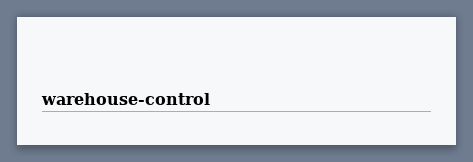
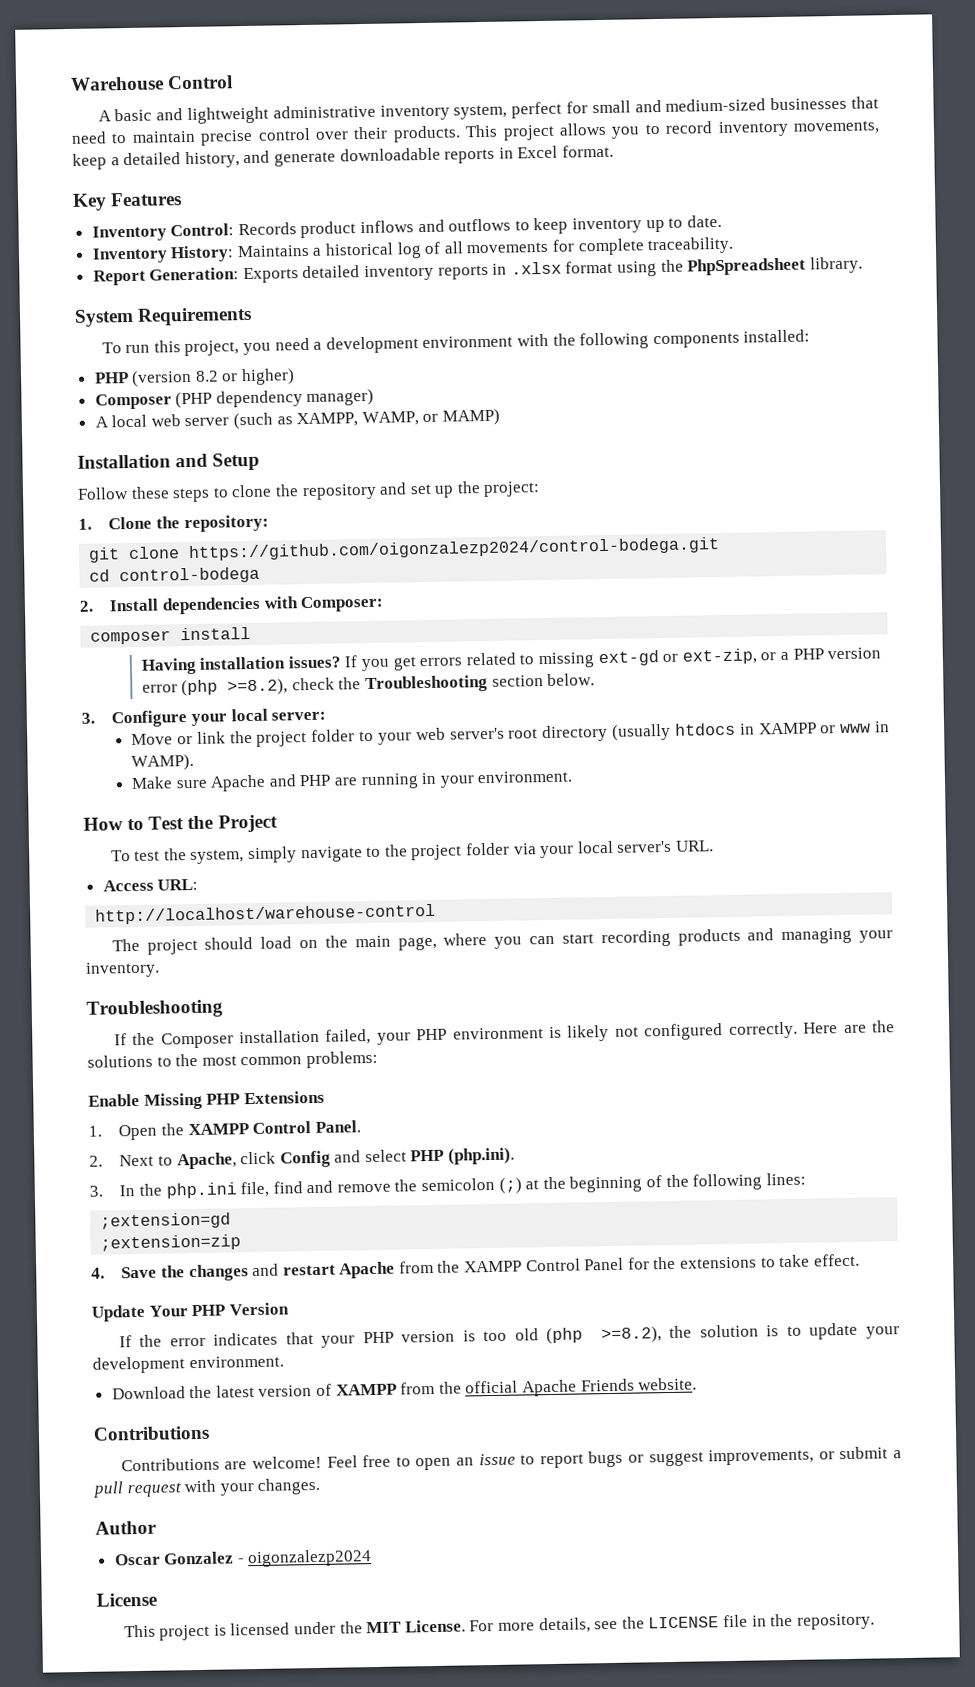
[41,93,210,105] warehouse-control -> [70,75,234,91] [97,96,879,124] [71,120,880,146] [72,144,614,170] [72,192,183,211] [91,214,722,242] [91,236,735,264] [92,256,863,286] [74,306,253,327] [101,329,811,357] [93,368,296,387] [94,388,375,410] [94,408,501,430] [77,452,261,471] [77,481,541,503] [78,514,269,533] [88,537,721,563] [89,566,261,585] [79,595,385,615] [90,626,252,645] [140,647,882,675] [141,673,596,697] [81,708,327,728] [131,721,890,747] [131,753,195,772] [131,770,573,792] [83,814,278,833] [110,840,714,865] [102,878,199,892] [95,903,437,925] [111,927,894,955] [85,961,160,978] [86,999,223,1019] [113,1020,895,1049] [87,1050,378,1069] [88,1090,325,1110] [88,1120,361,1141] [89,1147,516,1170] [89,1172,806,1199] [100,1212,232,1230] [100,1234,242,1252] [91,1253,860,1282] [91,1302,289,1322] [118,1322,900,1348] [92,1355,284,1374] [111,1377,698,1400] [93,1425,210,1441] [120,1446,902,1472] [93,1477,321,1498] [95,1520,157,1535] [113,1549,373,1568] [96,1592,157,1607] [123,1613,875,1641] Warehouse Control // A basic and lightweight administrative inventory system, perfect for small and medium-sized businesses that need to maintain precise control over their products. This project allows you to record inventory movements, keep a detailed history, and generate downloadable reports in Excel format. // Key Features // Inventory Control: Records product inflows and outflows to keep inventory up to date. // Inventory History: Maintains a historical log of all movements for complete traceability. // Report Generation: Exports detailed inventory reports in .xlsx format using the PhpSpreadsheet library. // System Requirements // To run this project, you need a development environment with the following components installed: // PHP (version 8.2 or higher) // Composer (PHP dependency manager) // A local web server (such as XAMPP, WAMP, or MAMP) // Installation and Setup // Follow these steps to clone the repository and set up the project: // 1. Clone the repository: // git clone https://github.com/oigonzalezp2024/control-bodega.git // cd control-bodega // 2. Install dependencies with Composer: // composer install // Having installation issues? If you get errors related to missing ext-gd or ext-zip, or a PHP version error (php >=8.2), check the Troubleshooting section below. // 3. Configure your local server: // Move or link the project folder to your web server's root directory (usually htdocs in XAMPP or www in WAMP). // Make sure Apache and PHP are running in your environment. // How to Test the Project // To test the system, simply navigate to the project folder via your local server's URL. // Access URL: // http://localhost/warehouse-control // The project should load on the main page, where you can start recording products and managing your inventory. // Troubleshooting // If the Composer installation failed, your PHP environment is likely not configured correctly. Here are the solutions to the most common problems: // Enable Missing PHP Extensions // 1. Open the XAMPP Control Panel. // 2. Next to Apache, click Config and select PHP (php.ini). // 3. In the php.ini file, find and remove the semicolon (;) at the beginning of the following lines: // ;extension=gd // ;extension=zip // 4. Save the changes and restart Apache from the XAMPP Control Panel for the extensions to take effect. // Update Your PHP Version // If the error indicates that your PHP version is too old (php >=8.2), the solution is to update your development environment. // Download the latest version of XAMPP from the official Apache Friends website. // Contributions // Contributions are welcome! Feel free to open an issue to report bugs or suggest improvements, or submit a pull request with your changes. // Author // Oscar Gonzalez - oigonzalezp2024 // License // This project is licensed under the MIT License. For more details, see the LICENSE file in the repository.

